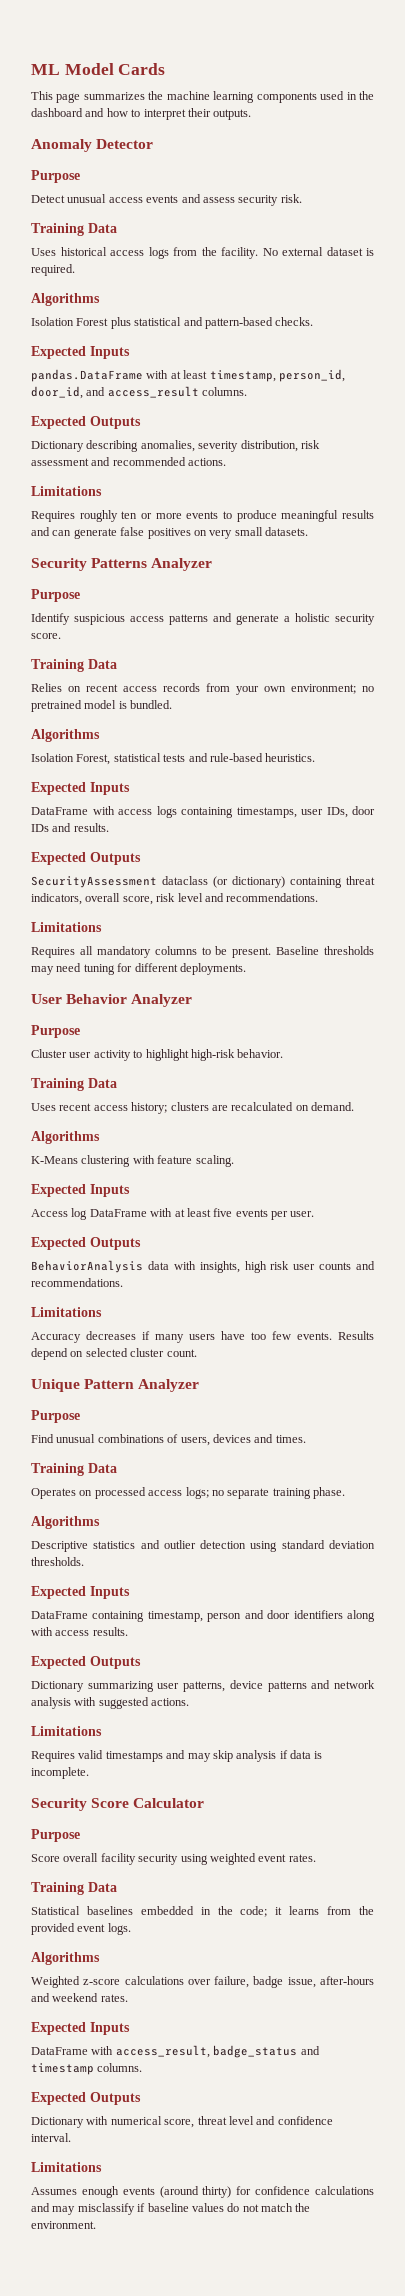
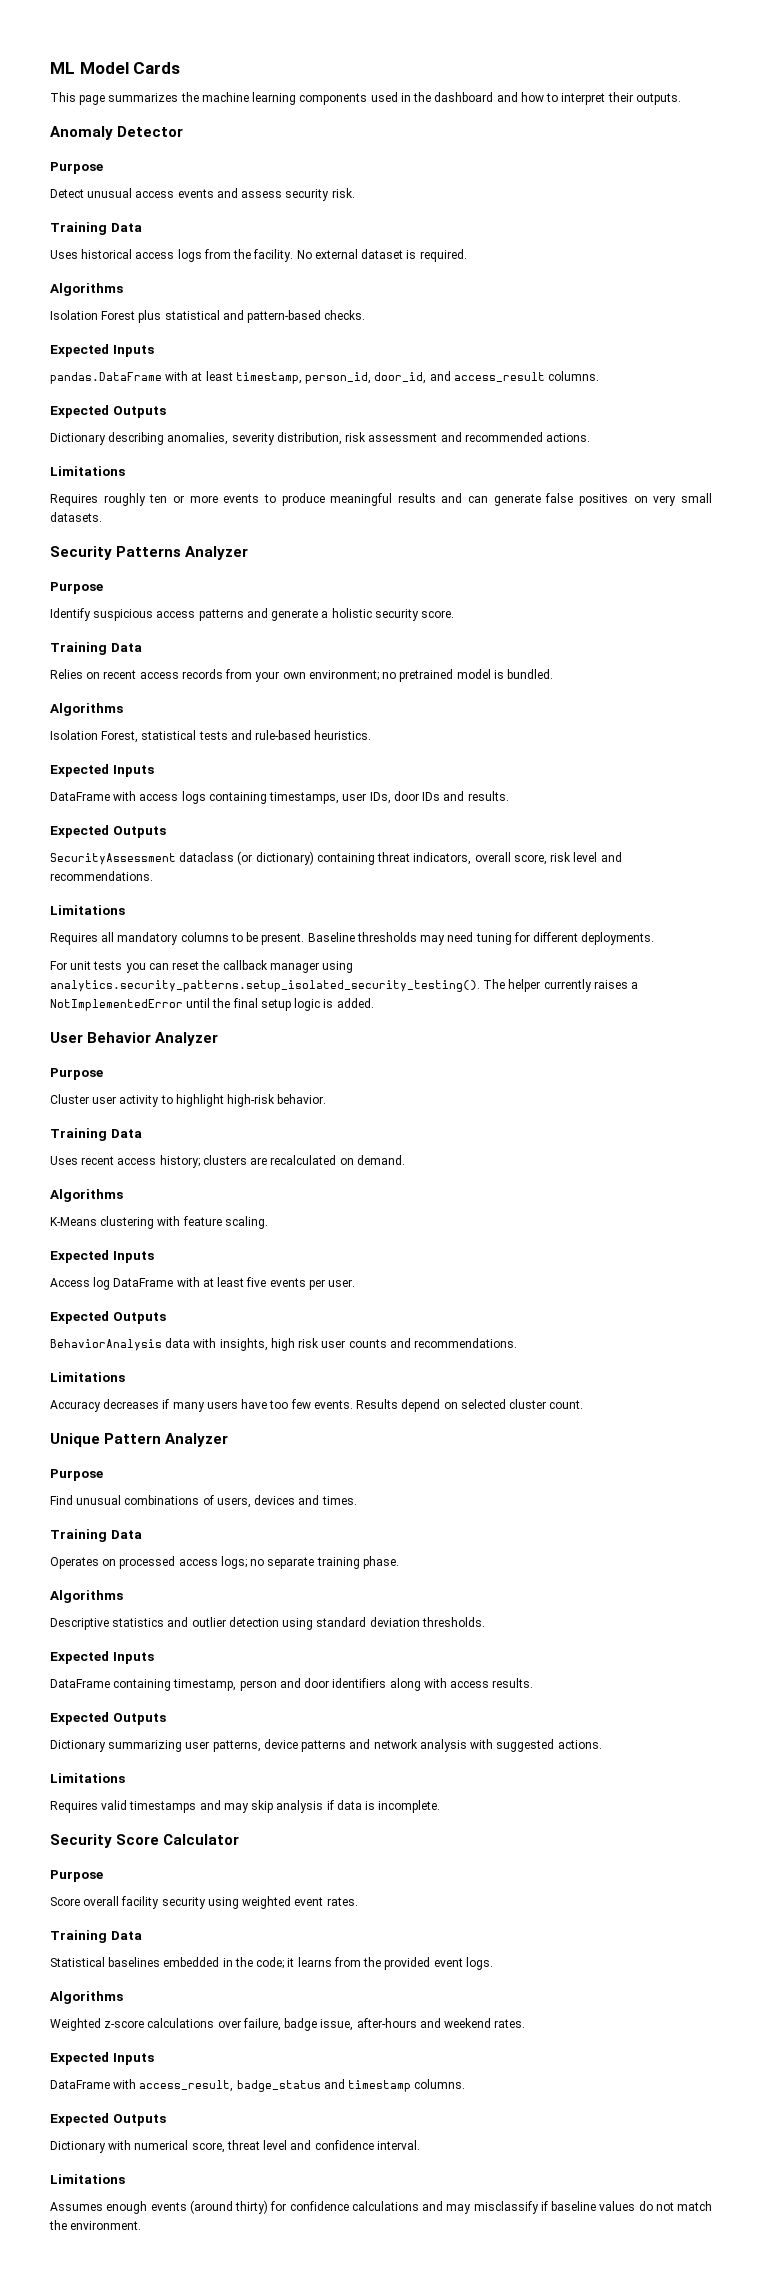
(246, 969) none -> [50,960,354,973] [50,979,639,992] [50,998,374,1011] // For unit tests you can reset the callback manager using analytics.security_patterns.setup_isolated_security_testing(). The helper currently raises a NotImplementedError until the final setup logic is added.

